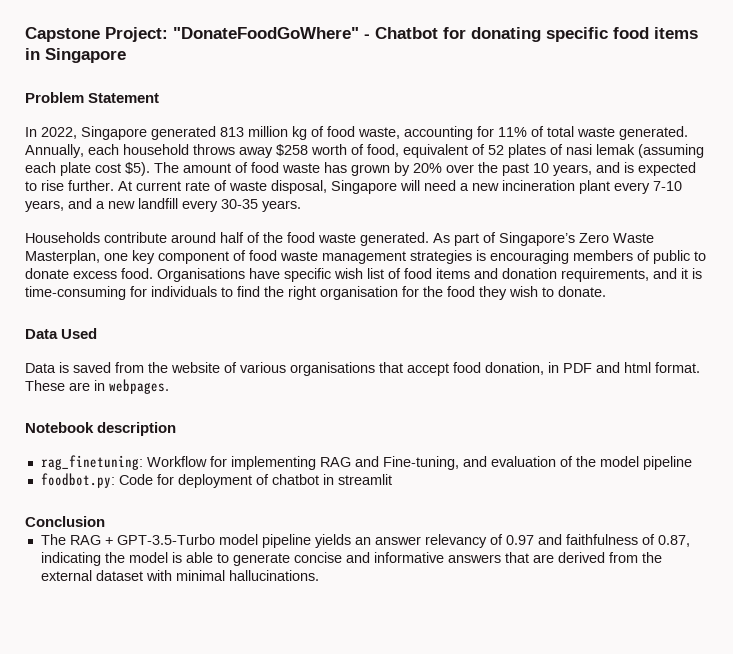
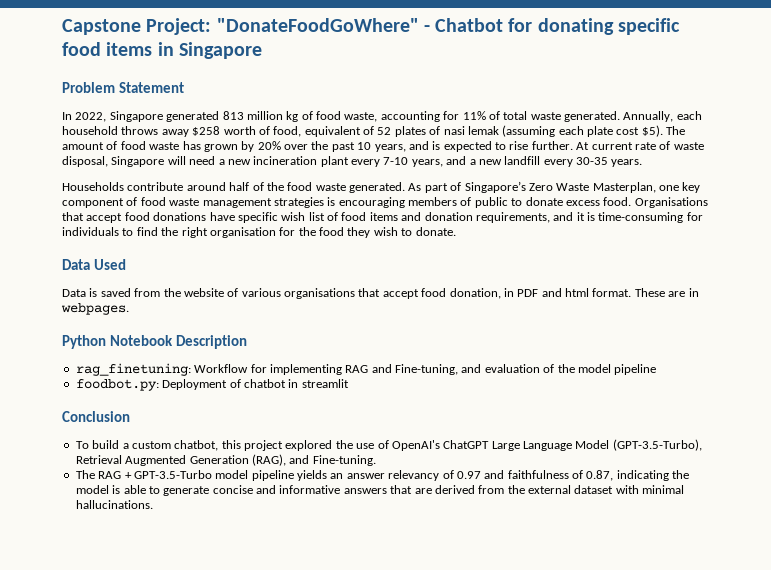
(245, 275) none -> [62,212,207,223] that accept food donations
[25,422,177,436] Notebook description -> [62,335,247,349] Python Notebook Description
[118,474,252,488] Code for deployment -> [162,379,228,390] Deployment
(105, 521) none -> [75,439,702,451] [75,454,376,466] // To build a custom chatbot, this project explored the use of OpenAI's ChatGPT Large Language Model (GPT-3.5-Turbo), Retrieval Augmented Generation (RAG), and Fine-tuning.

